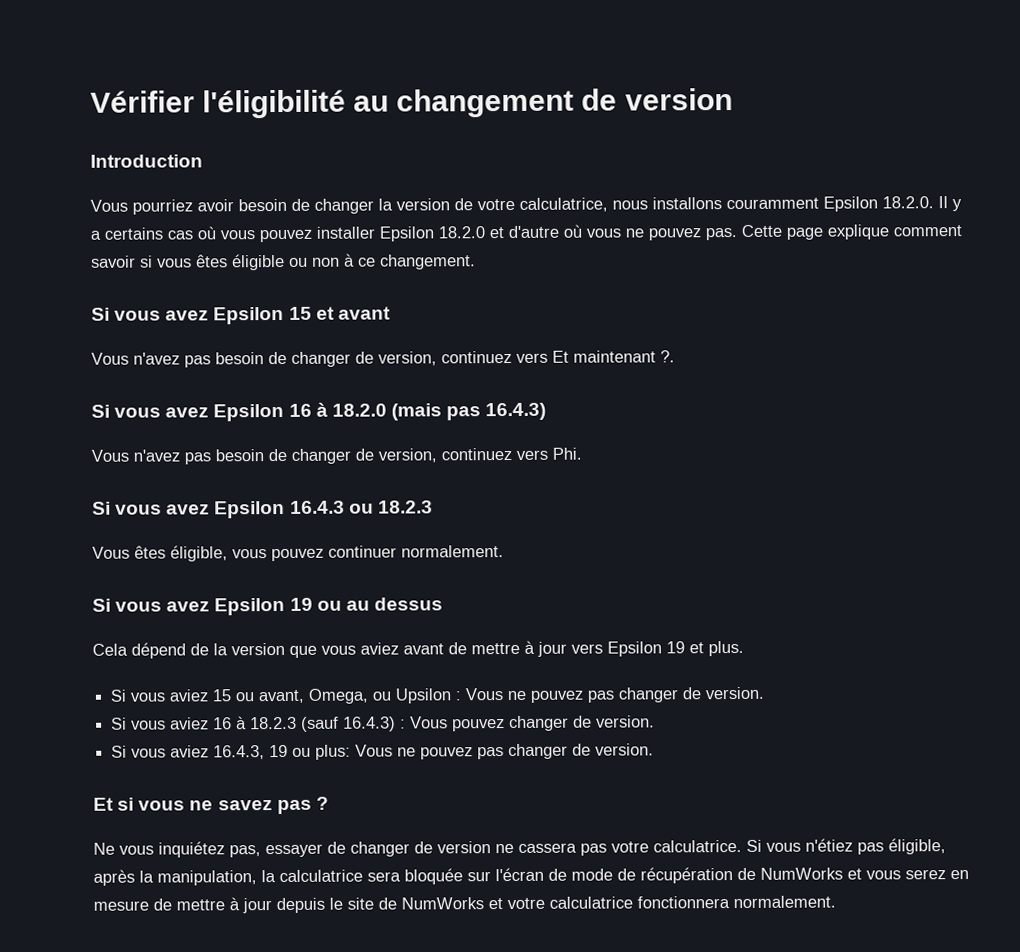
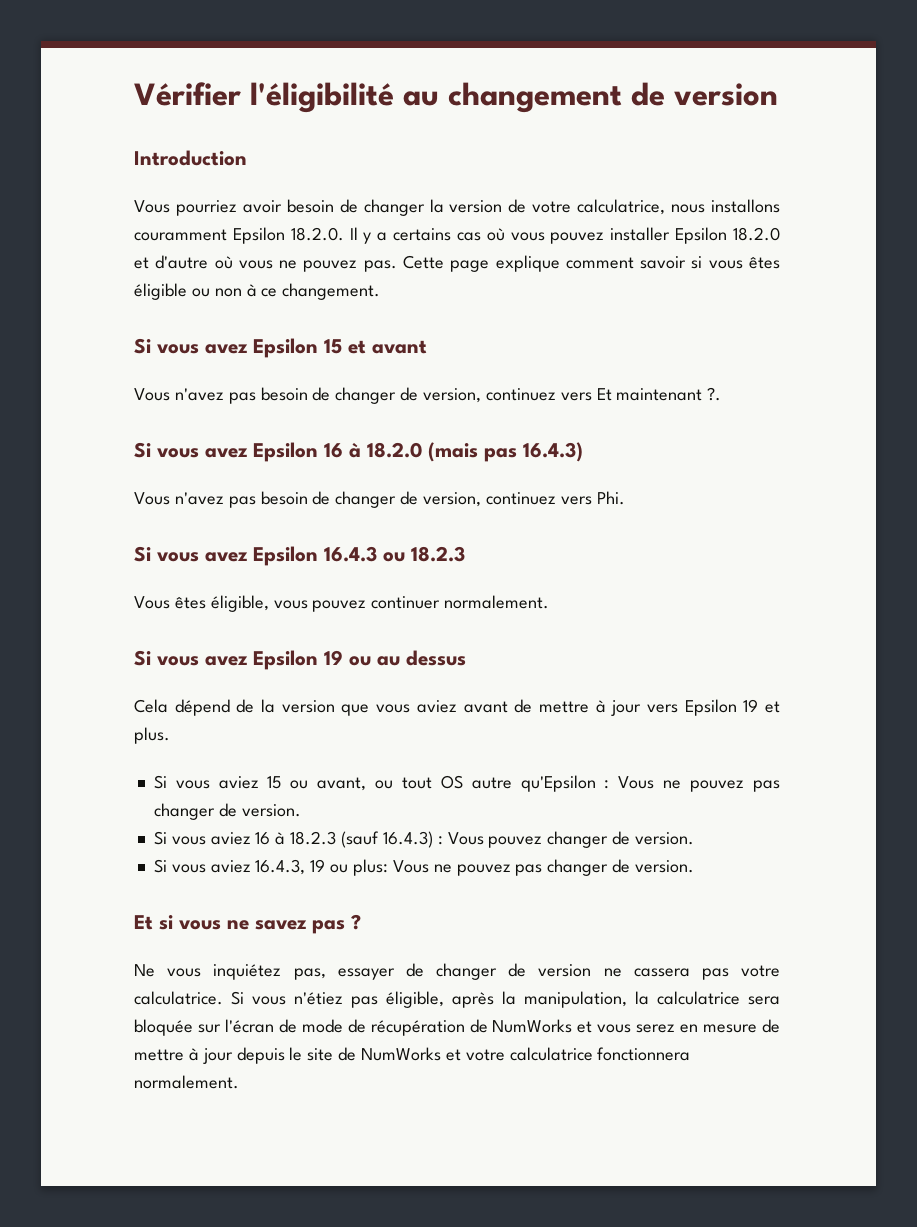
[308,688,452,704] Omega, ou Upsilon -> [375,775,596,792] ou tout OS autre qu'Epsilon

